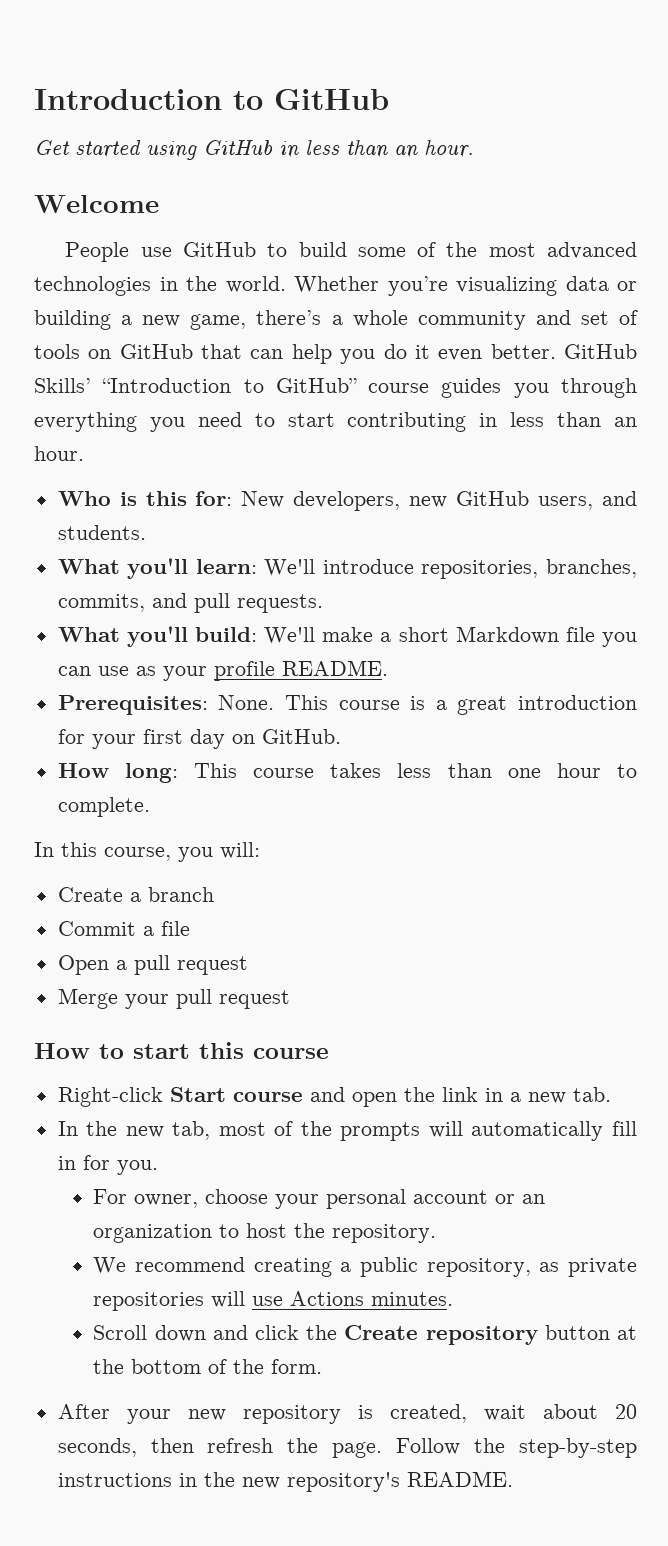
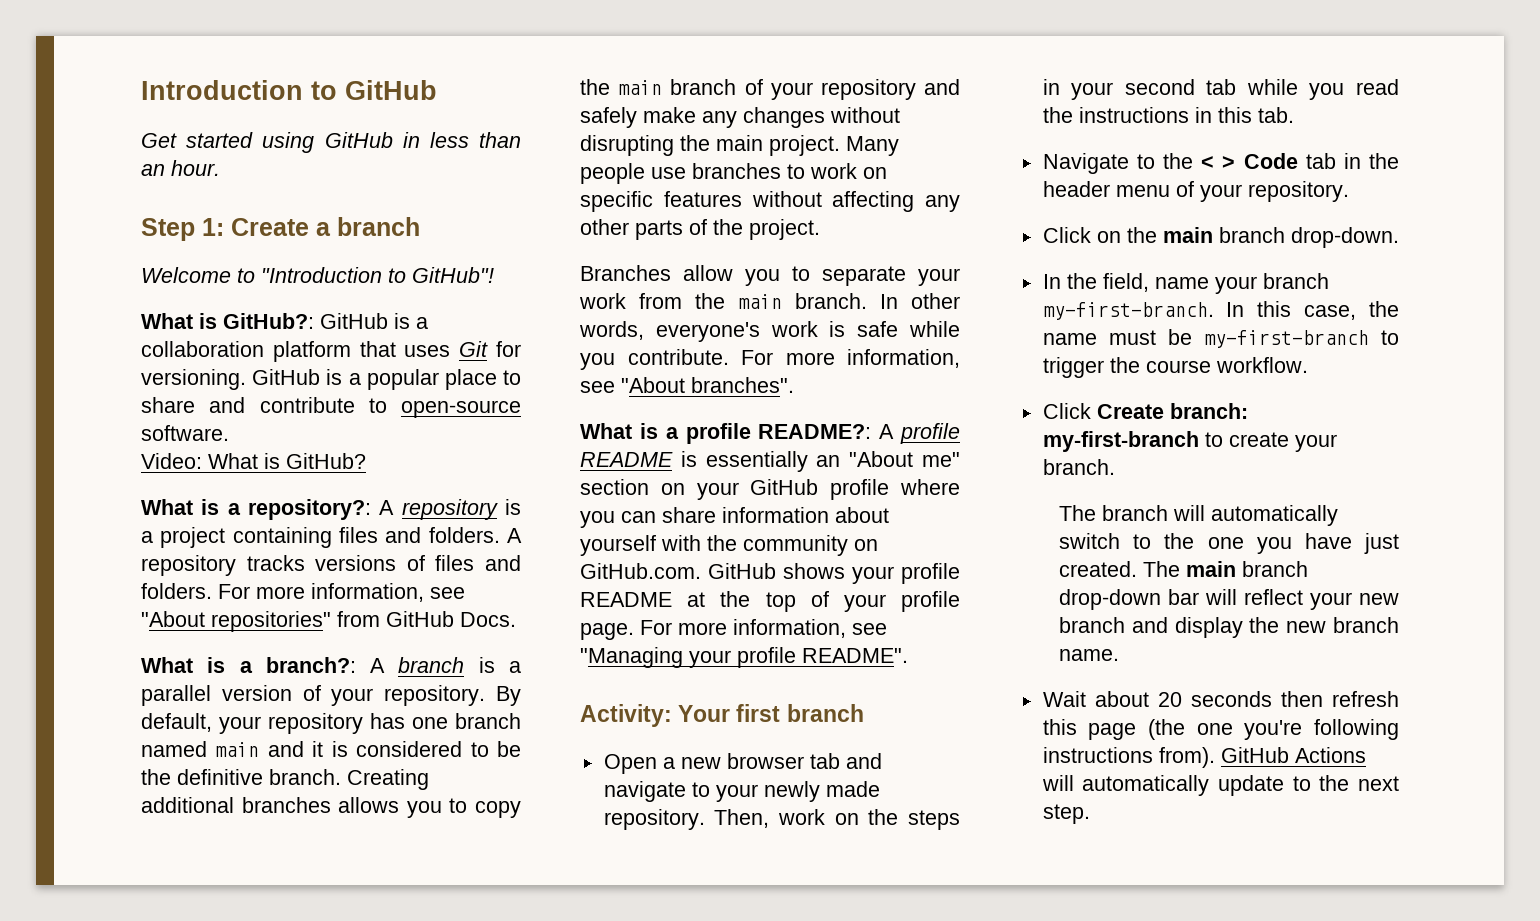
[34,195,159,213] [65,242,637,262] [34,276,637,296] [34,310,639,330] [34,344,638,364] [34,378,637,398] [34,412,638,432] [34,446,84,461] [57,491,638,511] [57,525,146,540] [57,558,637,579] [57,593,323,613] [57,626,637,647] [57,660,388,681] [57,695,637,715] [57,729,341,749] [57,763,637,783] [57,797,150,817] [34,842,260,862] [57,887,214,902] [57,921,190,936] [57,955,248,975] [57,988,290,1009] [34,1042,329,1059] [57,1087,611,1107] [57,1121,638,1141] [57,1155,158,1175] [93,1189,546,1209] [93,1223,437,1243] [93,1257,637,1277] [93,1291,454,1311] [93,1325,637,1345] [93,1359,323,1374] [57,1404,526,1424] Welcome // People use GitHub to build some of the most advanced technologies in the world. Whether you’re visualizing data or building a new game, there’s a whole community and set of tools on GitHub that can help you do it even better. GitHub Skills’ “Introduction to GitHub” course guides you through everything you need to start contributing in less than an hour. // Who is this for: New developers, new GitHub users, and students. // What you'll learn: We'll introduce repositories, branches, commits, and pull requests. // What you'll build: We'll make a short Markdown file you can use as your profile README. // Prerequisites: None. This course is a great introduction for your first day on GitHub. // How long: This course takes less than one hour to complete. // In this course, you will: // Create a branch // Commit a file // Open a pull request // Merge your pull request // How to start this course // Right-click Start course and open the link in a new tab. // In the new tab, most of the prompts will automatically fill in for you. // For owner, choose your personal account or an organization to host the repository. // We recommend creating a public repository, as private repositories will use Actions minutes. // Scroll down and click the Create repository button at the bottom of the form. // After your new repository is created, wait -> [141,217,420,241] [141,267,494,283] [141,313,428,329] [141,341,521,362] [141,369,521,390] [141,397,521,418] [141,425,229,441] [141,453,366,469] [141,499,521,520] [141,527,522,548] [141,555,521,576] [141,583,465,602] [141,611,516,632] [141,657,521,673] [141,685,521,706] [141,713,521,734] [141,741,521,757] [141,769,429,790] [141,797,521,818] [580,79,960,100] [580,107,900,128] [580,135,899,156] [580,163,887,184] [580,191,960,212] [580,219,820,240] [580,265,960,286] [579,293,960,309] [579,321,960,342] [580,349,960,370] [580,377,794,393] [580,423,960,444] [580,451,960,472] [580,479,960,500] [580,507,889,528] [580,535,878,556] [580,563,960,584] [580,591,960,612] [580,619,887,640] [580,647,908,668] [580,704,864,727] [603,753,882,774] [603,781,880,802] [603,809,961,830] [1042,79,1399,100] [1042,107,1294,123] [1042,153,1399,174] [1042,181,1349,202] [1042,227,1399,248] [1042,273,1329,294] [1042,301,1399,320] [1042,329,1399,348] [1042,357,1308,378] [1042,403,1248,419] [1042,431,1337,452] [1042,459,1115,475] [1059,505,1339,526] [1059,533,1399,554] [1059,561,1309,577] [1059,589,1399,610] [1059,617,1399,638] [1059,649,1120,661] [1042,691,1086,707] Step 1: Create a branch // Welcome to "Introduction to GitHub"! // What is GitHub?: GitHub is a collaboration platform that uses Git for versioning. GitHub is a popular place to share and contribute to open-source software. // Video: What is GitHub? // What is a repository?: A repository is a project containing files and folders. A repository tracks versions of files and folders. For more information, see "About repositories" from GitHub Docs. // What is a branch?: A branch is a parallel version of your repository. By default, your repository has one branch named main and it is considered to be the definitive branch. Creating additional branches allows you to copy the main branch of your repository and safely make any changes without disrupting the main project. Many people use branches to work on specific features without affecting any other parts of the project. // Branches allow you to separate your work from the main branch. In other words, everyone's work is safe while you contribute. For more information, see "About branches". // What is a profile README?: A profile README is essentially an "About me" section on your GitHub profile where you can share information about yourself with the community on GitHub.com. GitHub shows your profile README at the top of your profile page. For more information, see "Managing your profile README". // Activity: Your first branch // Open a new browser tab and navigate to your newly made repository. Then, work on the steps in your second tab while you read the instructions in this tab. // Navigate to the < > Code tab in the header menu of your repository. // Click on the main branch drop-down. // In the field, name your branch my-first-branch. In this case, the name must be my-first-branch to trigger the course workflow. // Click Create branch: my-first-branch to create your branch. // The branch will automatically switch to the one you have just created. The main branch drop-down bar will reflect your new branch and display the new branch name. // Wait
[57,1438,137,1457] seconds, -> [1190,691,1272,707] seconds
[287,1438,637,1458] [57,1471,513,1492] the page. Follow the step-by-step instructions in the new repository's README. -> [1042,719,1399,740] [1042,747,1366,768] [1041,775,1399,796] [1042,804,1090,824] this page (the one you're following instructions from). GitHub Actions will automatically update to the next step.

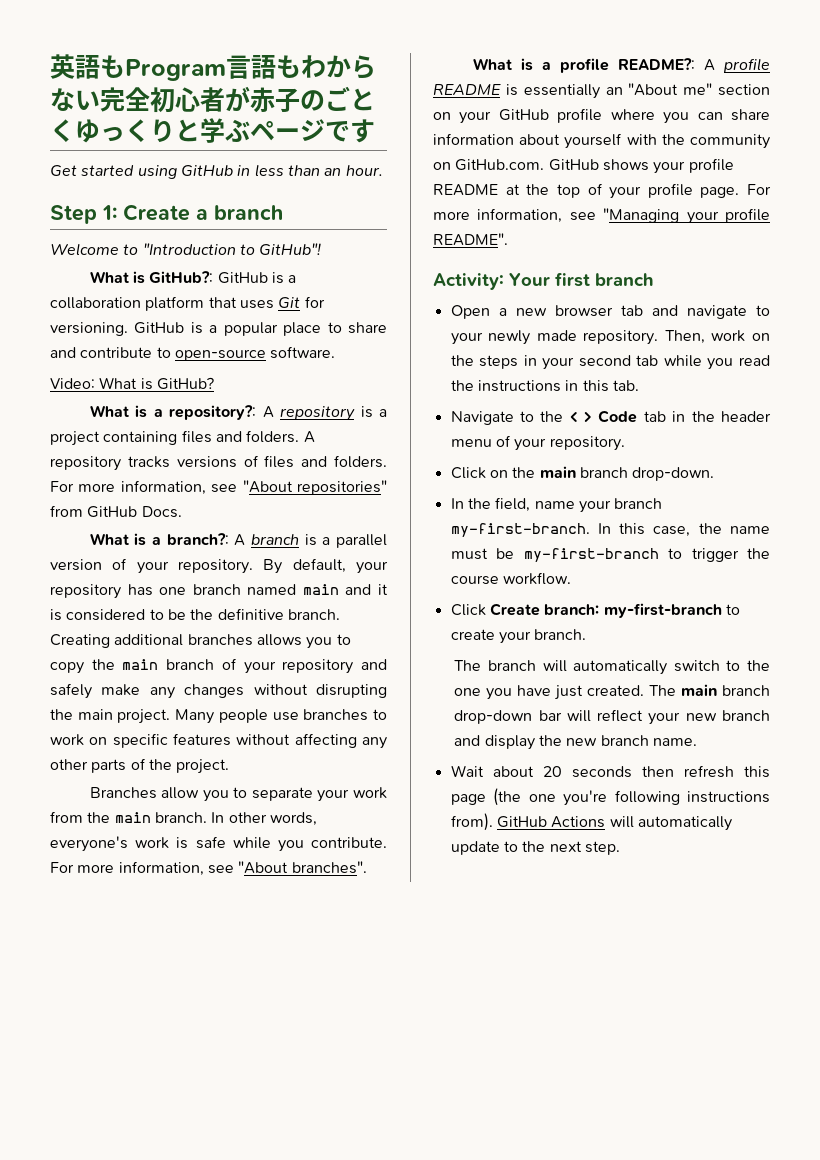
[141,80,437,100] Introduction to GitHub -> [50,54,376,81] [50,86,375,113] [50,118,375,143] 英語もProgram言語もわからない完全初心者が赤子のごとくゆっくりと学ぶページです

